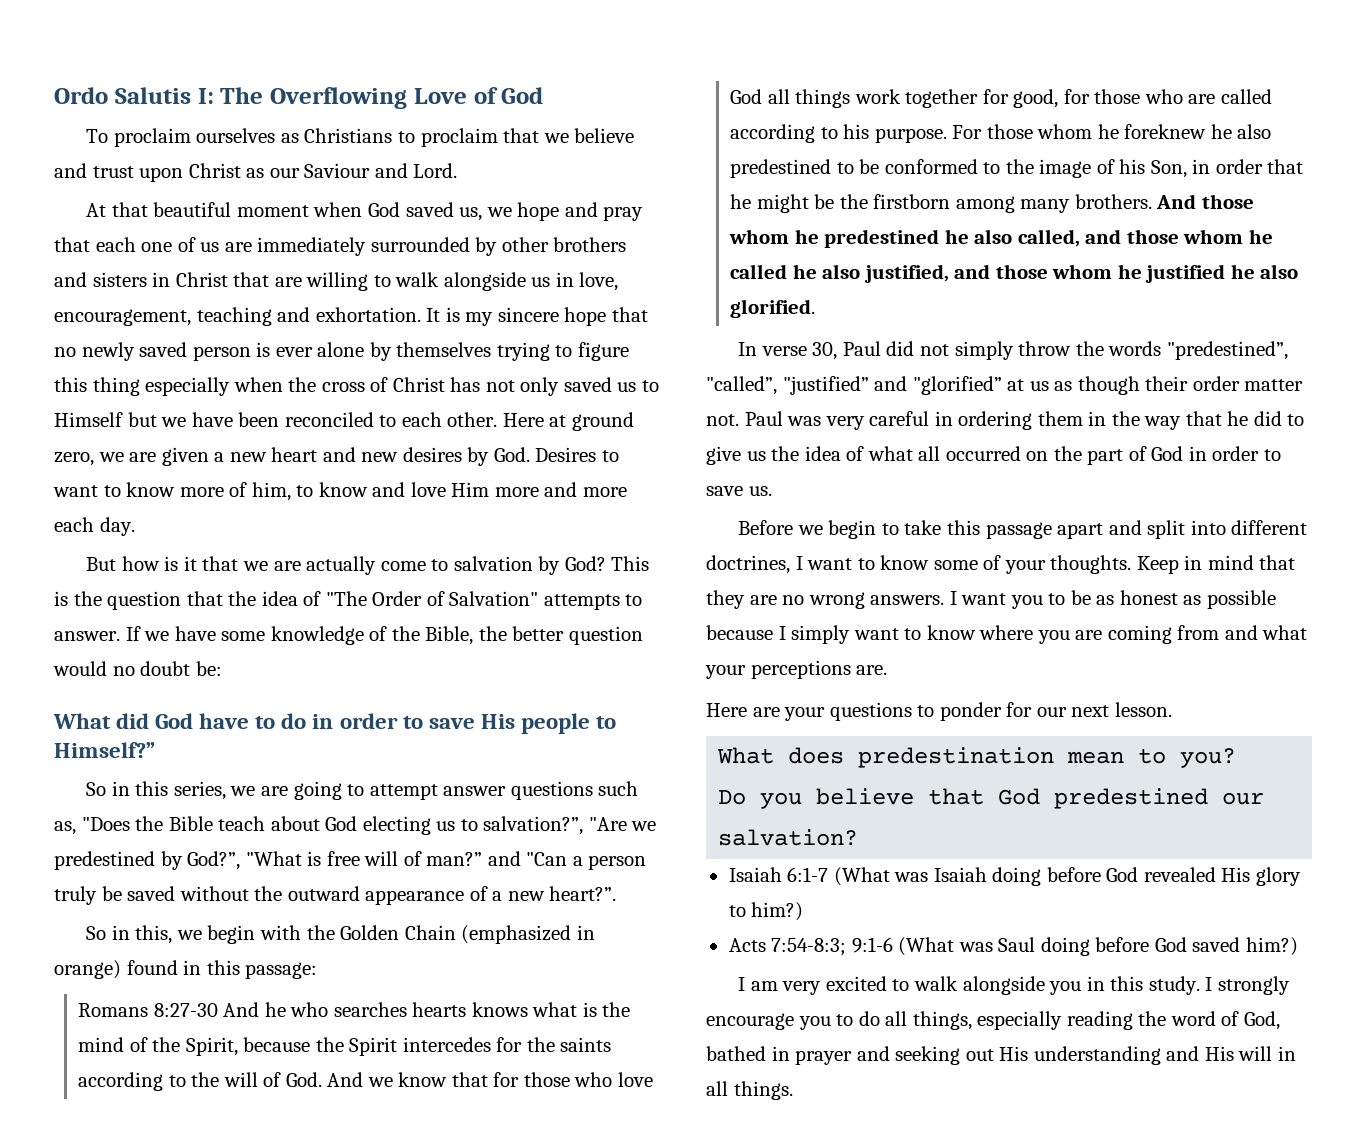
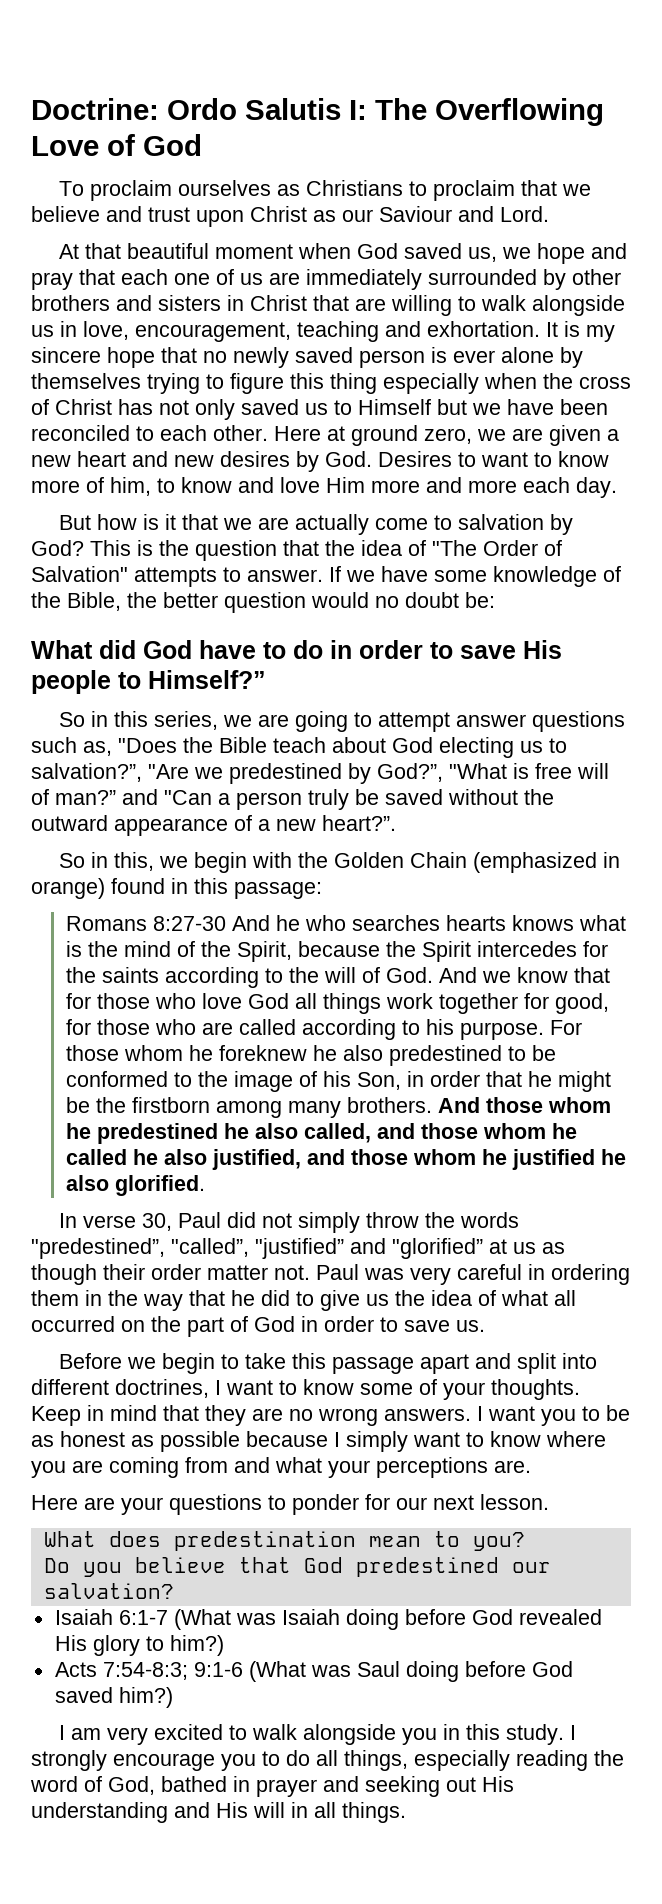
(54, 95) none -> [31,98,159,120] Doctrine:

